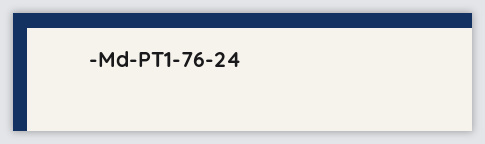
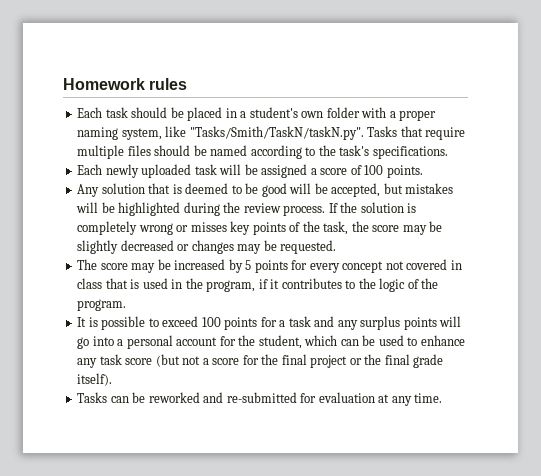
[89,51,241,67] -Md-PT1-76-24 -> [63,78,188,90] [77,107,437,121] [77,126,466,140] [77,145,448,159] [77,164,423,178] [77,183,454,197] [76,202,417,216] [77,221,443,235] [77,240,337,254] [77,259,462,273] [77,278,439,292] [77,299,127,311] [77,316,462,330] [77,335,465,349] [77,354,444,368] [77,373,113,386] [77,392,443,406] Homework rules // Each task should be placed in a student's own folder with a proper naming system, like "Tasks/Smith/TaskN/taskN.py". Tasks that require multiple files should be named according to the task's specifications. // Each newly uploaded task will be assigned a score of 100 points. // Any solution that is deemed to be good will be accepted, but mistakes will be highlighted during the review process. If the solution is completely wrong or misses key points of the task, the score may be slightly decreased or changes may be requested. // The score may be increased by 5 points for every concept not covered in class that is used in the program, if it contributes to the logic of the program. // It is possible to exceed 100 points for a task and any surplus points will go into a personal account for the student, which can be used to enhance any task score (but not a score for the final project or the final grade itself). // Tasks can be reworked and re-submitted for evaluation at any time.

